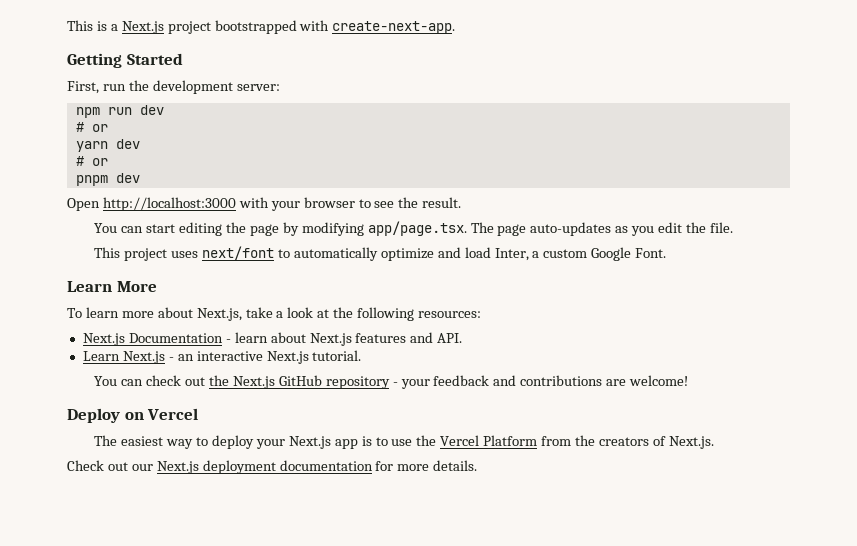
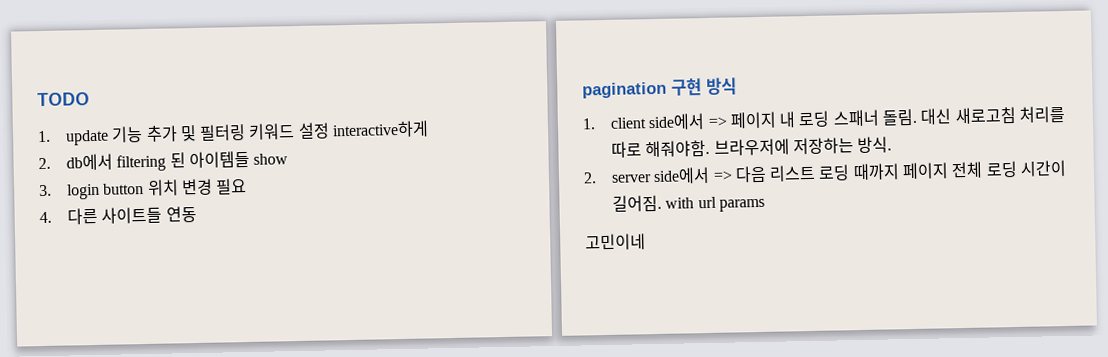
[67,20,456,34] [67,53,183,68] [67,80,280,94] [75,105,164,118] [75,122,108,132] [75,139,140,152] [75,156,108,166] [75,173,140,186] [67,197,462,211] [94,221,733,236] [94,246,667,261] [67,281,157,292] [67,307,482,321] [82,332,463,346] [82,350,362,364] [94,375,689,389] [67,408,199,423] [94,435,714,449] [67,460,478,474] This is a Next.js project bootstrapped with create-next-app. // Getting Started // First, run the development server: // npm run dev // # or // yarn dev // # or // pnpm dev // Open http://localhost:3000 with your browser to see the result. // You can start editing the page by modifying app/page.tsx. The page auto-updates as you edit the file. // This project uses next/font to automatically optimize and load Inter, a custom Google Font. // Learn More // To learn more about Next.js, take a look at the following resources: // Next.js Documentation - learn about Next.js features and API. // Learn Next.js - an interactive Next.js tutorial. // You can check out the Next.js GitHub repository - your feedback and contributions are welcome! // Deploy on Vercel // The easiest way to deploy your Next.js app is to use the Vercel Platform from the creators of Next.js. // Check out our Next.js deployment documentation for more details. -> [37,92,90,107] [37,120,430,146] [38,150,289,172] [39,178,248,200] [39,205,197,225] [582,77,737,99] [582,105,1066,131] [610,136,893,158] [583,159,1068,185] [611,194,765,212] [585,233,646,251] TODO // 1. update 기능 추가 및 필터링 키워드 설정 interactive하게 // 2. db에서 filtering 된 아이템들 show // 3. login button 위치 변경 필요 // 4. 다른 사이트들 연동 // pagination 구현 방식 // 1. client side에서 => 페이지 내 로딩 스패너 돌림. 대신 새로고침 처리를 따로 해줘야함. 브라우저에 저장하는 방식. // 2. server side에서 => 다음 리스트 로딩 때까지 페이지 전체 로딩 시간이 길어짐. with url params // 고민이네

